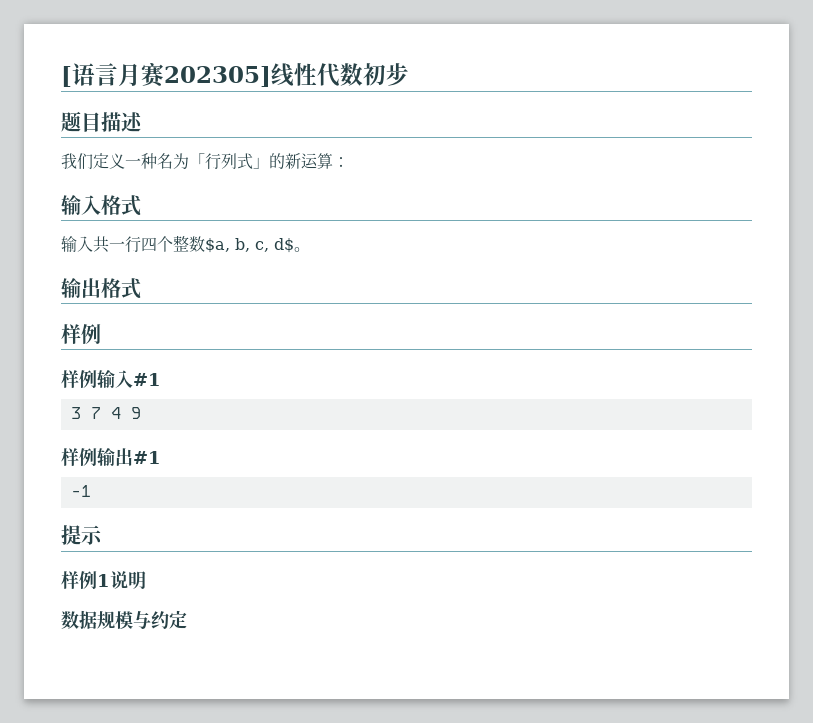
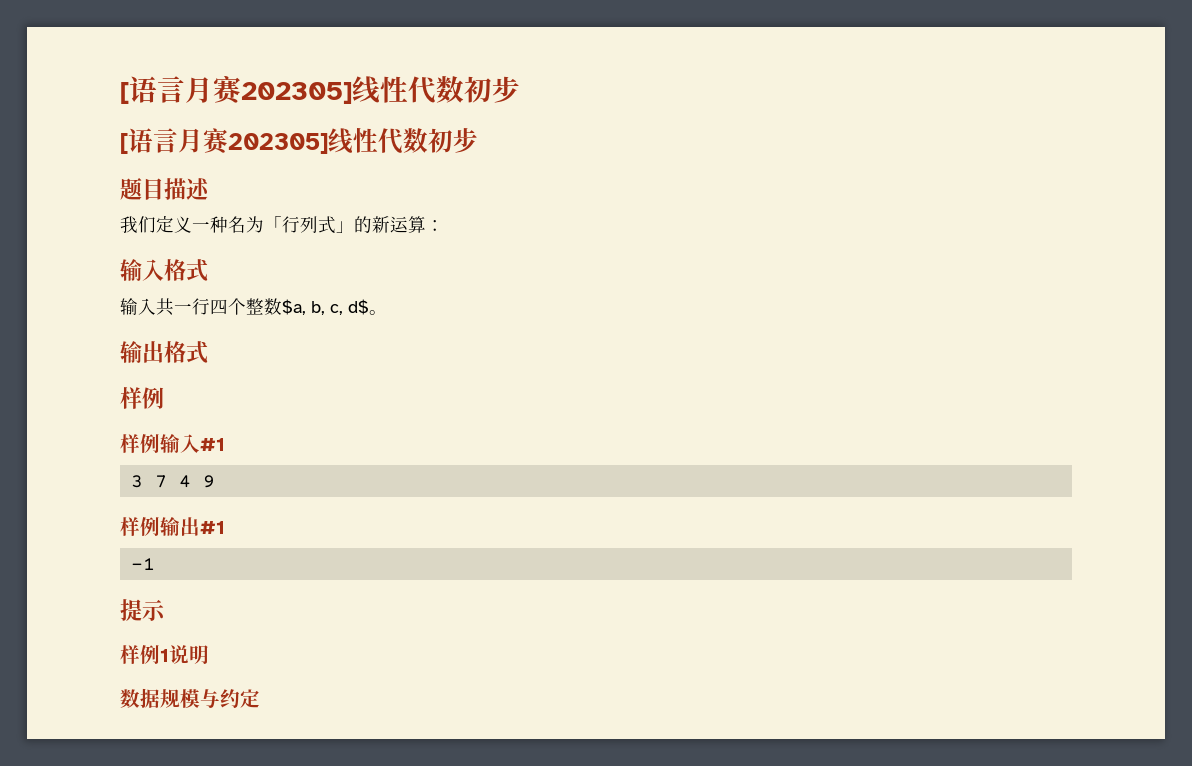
[61,62,409,88] [语言月赛202305]线性代数初步 -> [120,75,520,105] [120,128,478,155] [语言月赛202305]线性代数初步 // [语言月赛202305]线性代数初步

